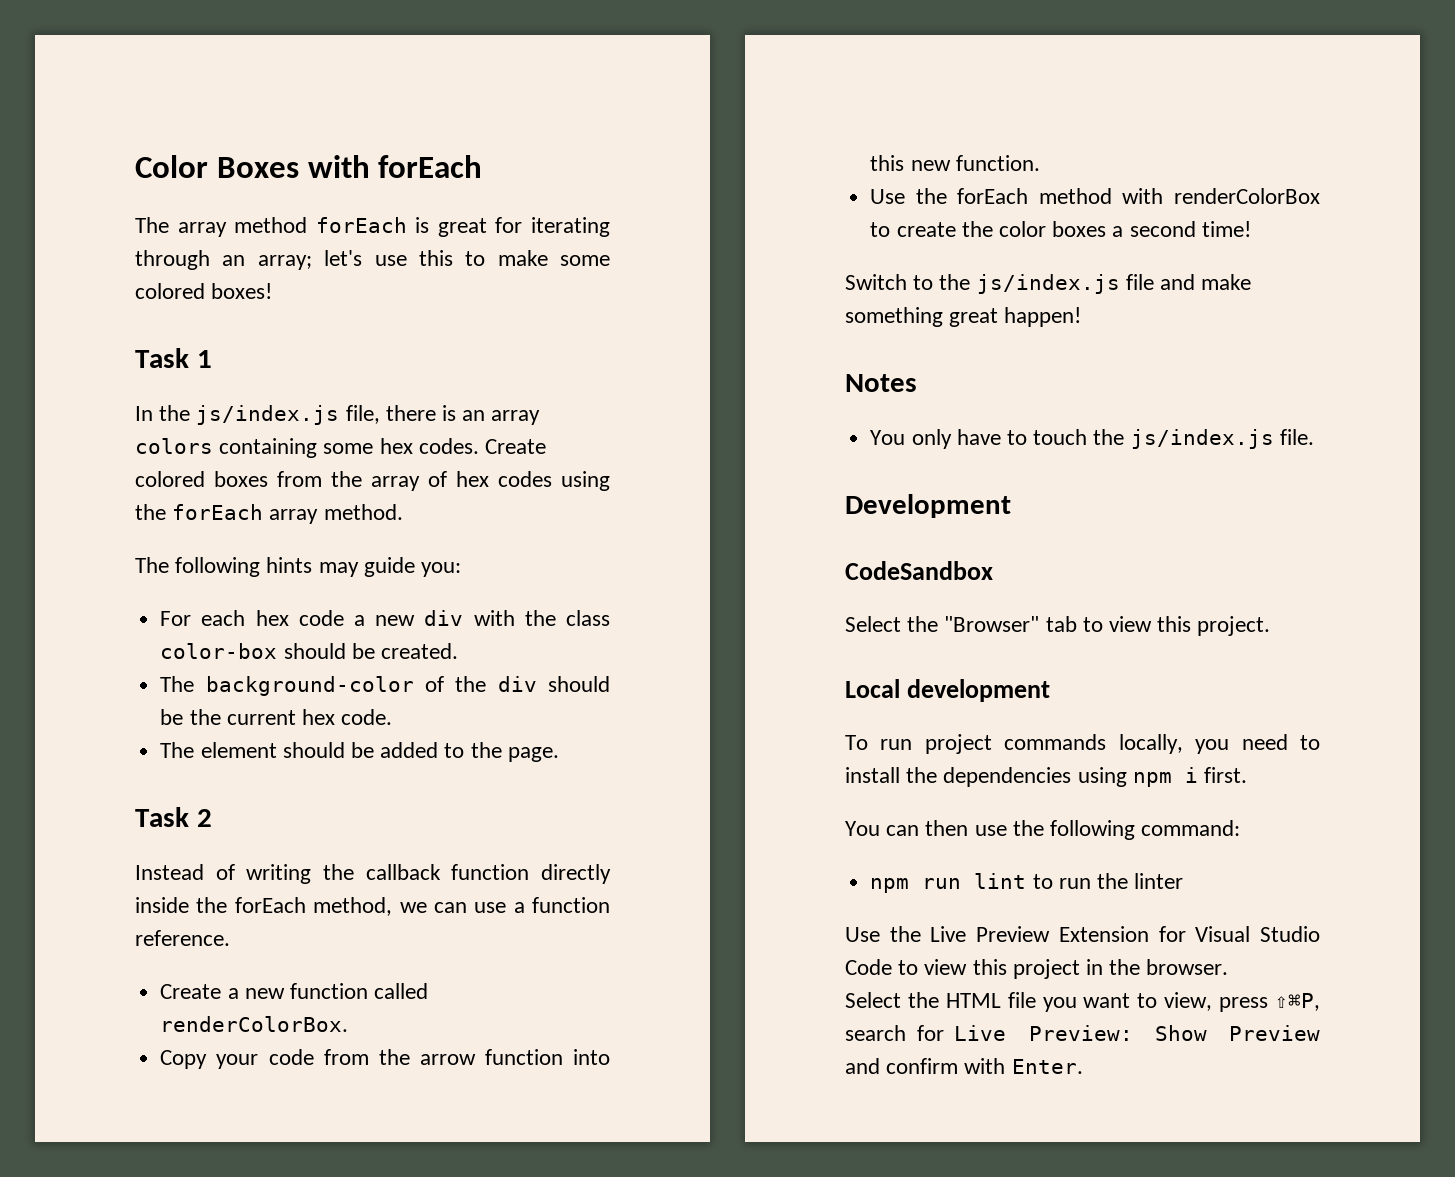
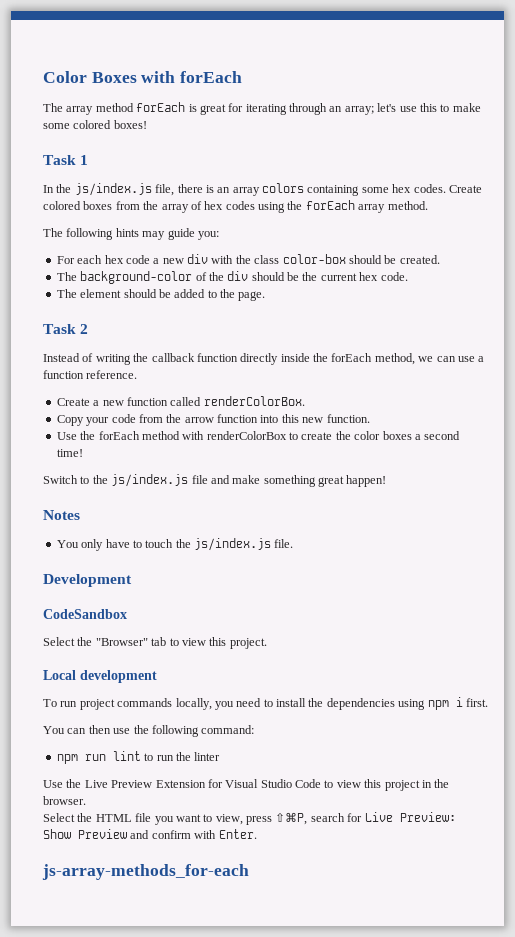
(1083, 1066) none -> [42,864,249,880] // js-array-methods_for-each

